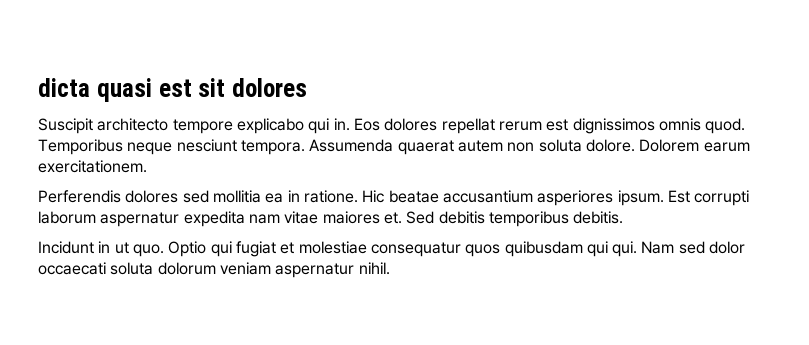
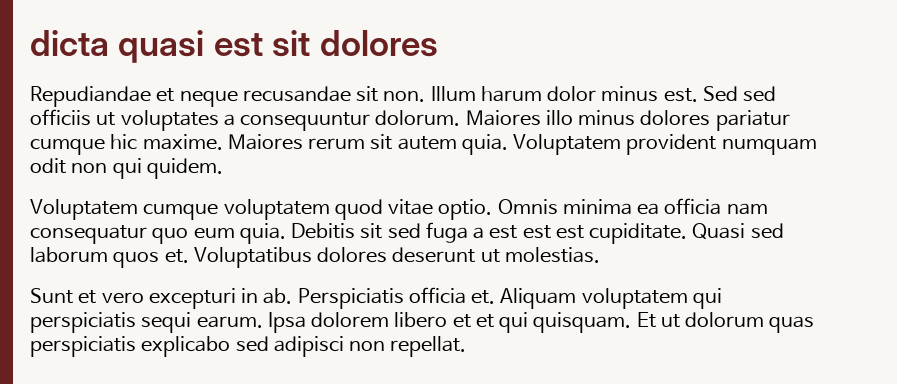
[38,118,746,134] [38,139,750,155] [38,160,147,173] [38,190,750,206] [38,211,624,227] [38,241,746,257] [38,262,390,278] Suscipit architecto tempore explicabo qui in. Eos dolores repellat rerum est dignissimos omnis quod. Temporibus neque nesciunt tempora. Assumenda quaerat autem non soluta dolore. Dolorem earum exercitationem. // Perferendis dolores sed mollitia ea in ratione. Hic beatae accusantium asperiores ipsum. Est corrupti laborum aspernatur expedita nam vitae maiores et. Sed debitis temporibus debitis. // Incidunt in ut quo. Optio qui fugiat et molestiae consequatur quos quibusdam qui qui. Nam sed dolor occaecati soluta dolorum veniam aspernatur nihil. -> [30,86,777,107] [30,109,790,131] [30,134,817,155] [30,158,223,179] [30,198,768,220] [30,222,784,244] [30,247,600,268] [30,287,722,309] [30,312,815,333] [30,336,467,357] Repudiandae et neque recusandae sit non. Illum harum dolor minus est. Sed sed officiis ut voluptates a consequuntur dolorum. Maiores illo minus dolores pariatur cumque hic maxime. Maiores rerum sit autem quia. Voluptatem provident numquam odit non qui quidem. // Voluptatem cumque voluptatem quod vitae optio. Omnis minima ea officia nam consequatur quo eum quia. Debitis sit sed fuga a est est est cupiditate. Quasi sed laborum quos et. Voluptatibus dolores deserunt ut molestias. // Sunt et vero excepturi in ab. Perspiciatis officia et. Aliquam voluptatem qui perspiciatis sequi earum. Ipsa dolorem libero et et qui quisquam. Et ut dolorum quas perspiciatis explicabo sed adipisci non repellat.

